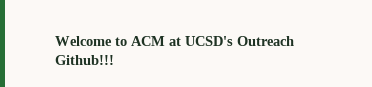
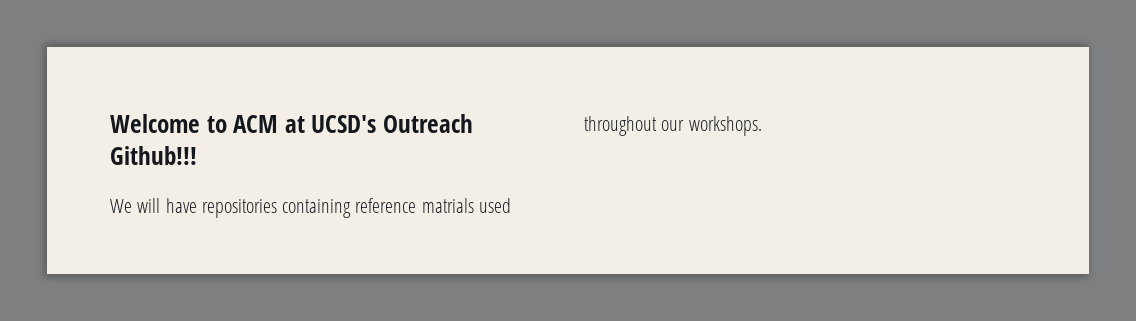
(114, 60) none -> [110,198,511,218] [584,116,762,136] // We will have repositories containing reference matrials used throughout our workshops.

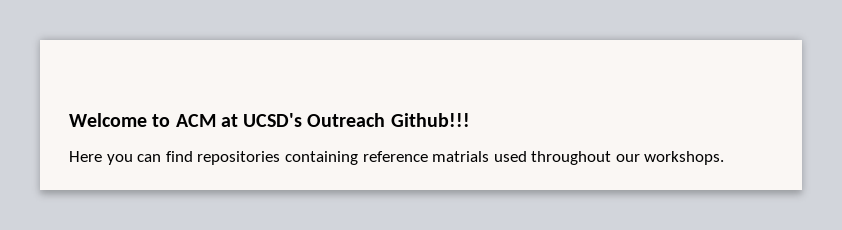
[110,198,197,213] We will have -> [69,151,193,165] Here you can find

